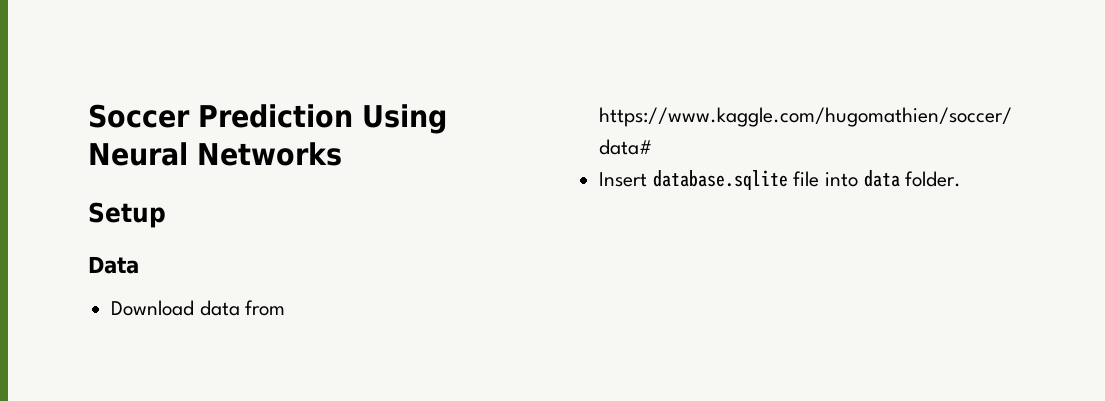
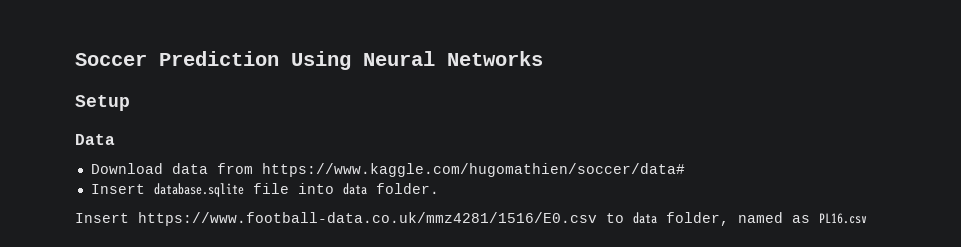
(962, 179) none -> [75,212,867,226] // Insert https://www.football-data.co.uk/mmz4281/1516/E0.csv to data folder, named as PL16.csv

